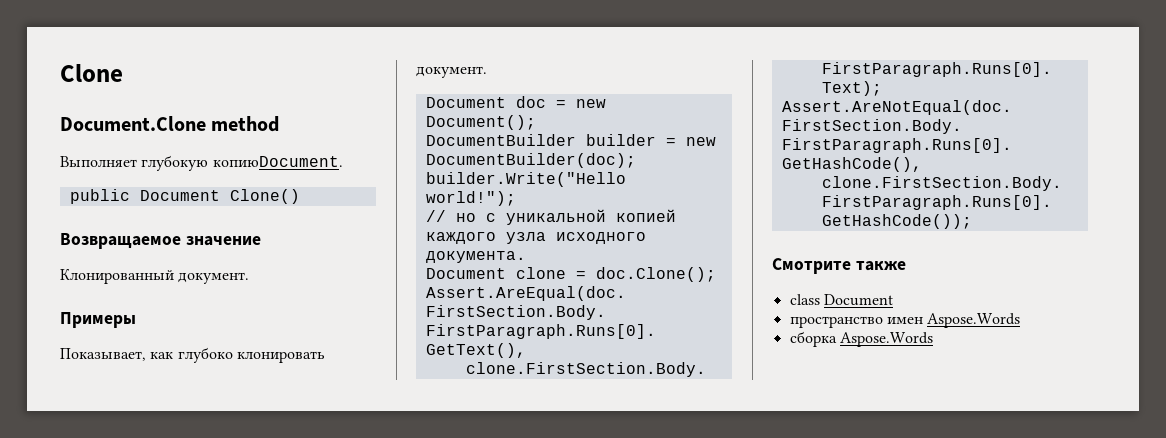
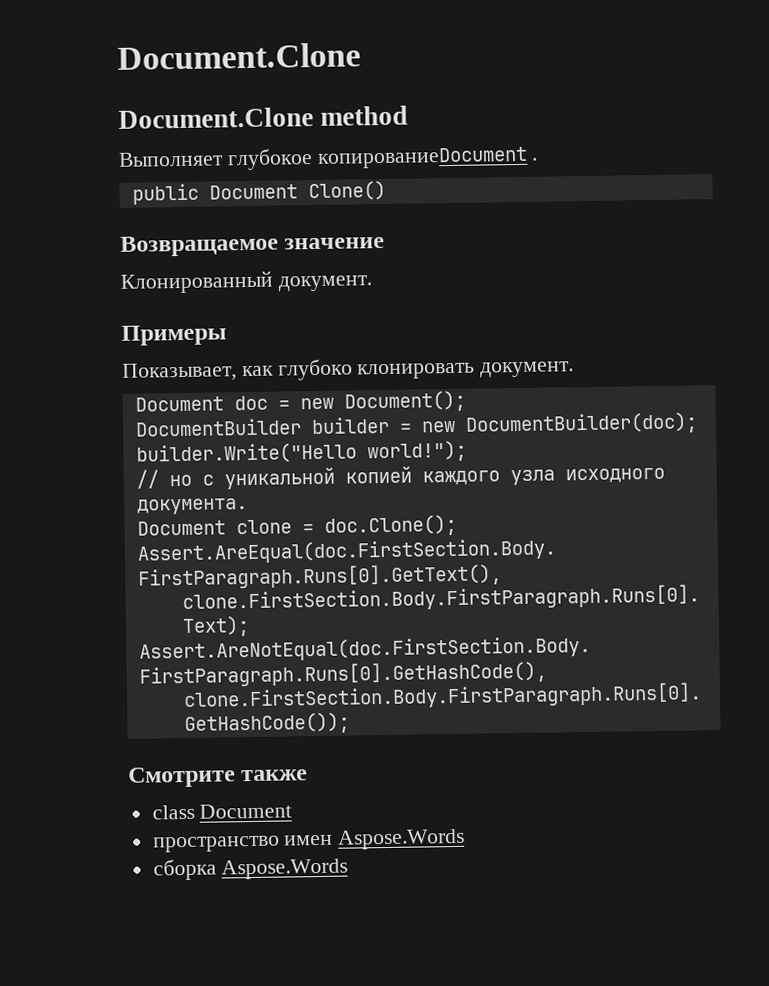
[60,64,123,82] Clone -> [117,42,361,70] Document.Clone
[141,155,343,171] глубокую копиюDocument. -> [226,146,539,171] глубокое копированиеDocument .

